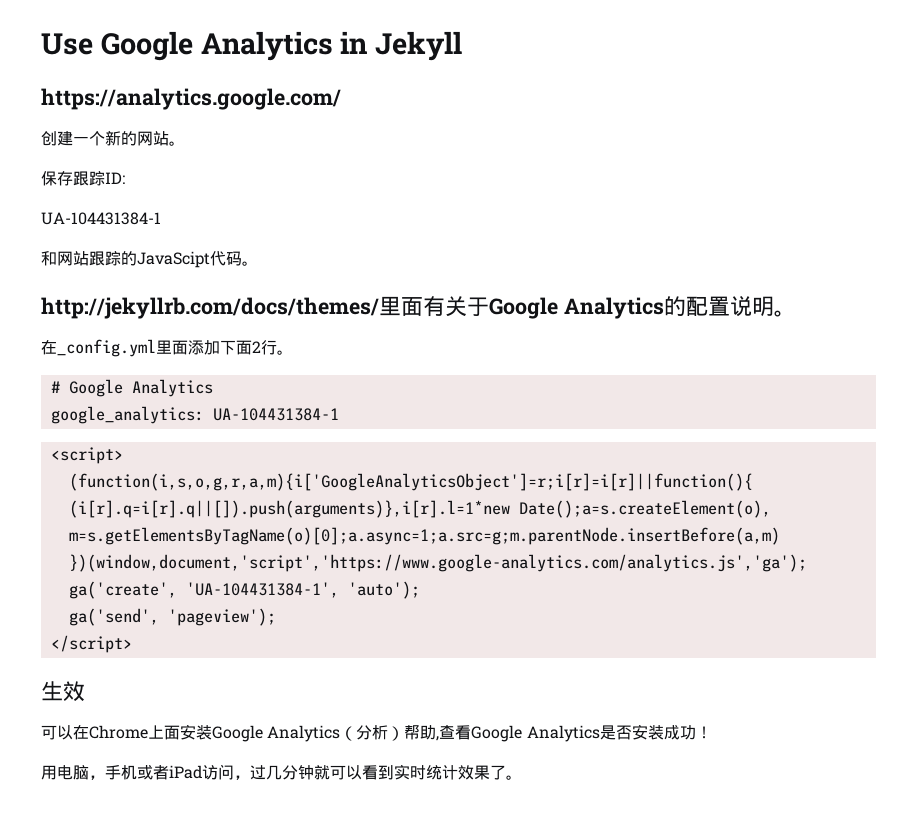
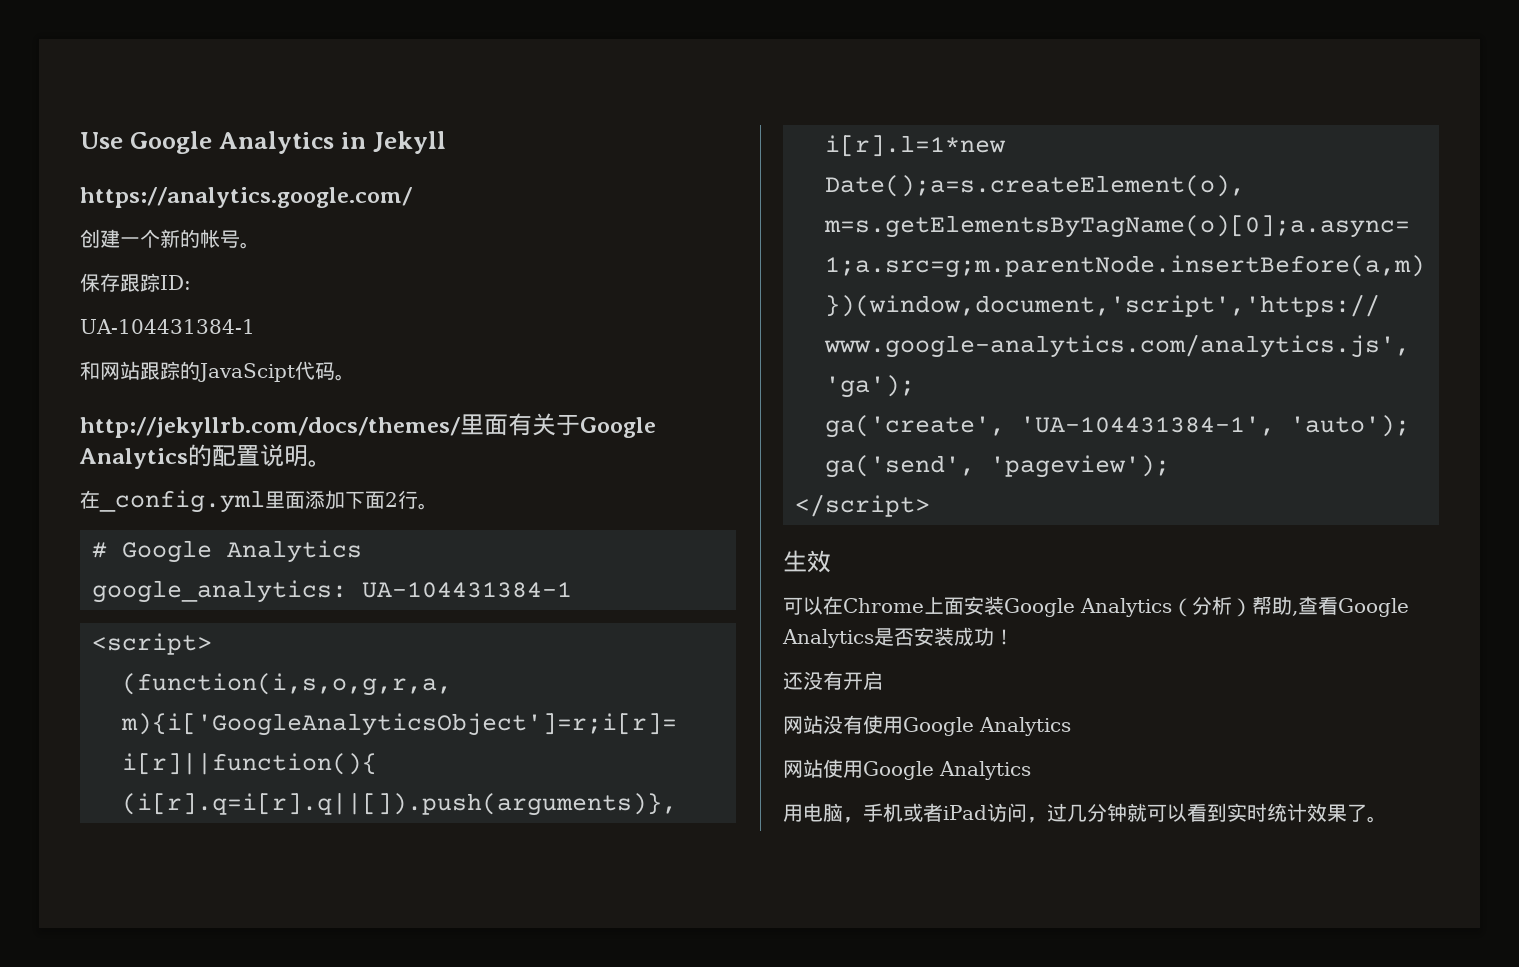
[137,131,169,146] 网站 -> [200,229,240,248] 帐号
(712, 732) none -> [783,671,883,690] [783,715,1071,736] [783,759,1031,780] // 还没有开启 // 网站没有使用Google Analytics // 网站使用Google Analytics

